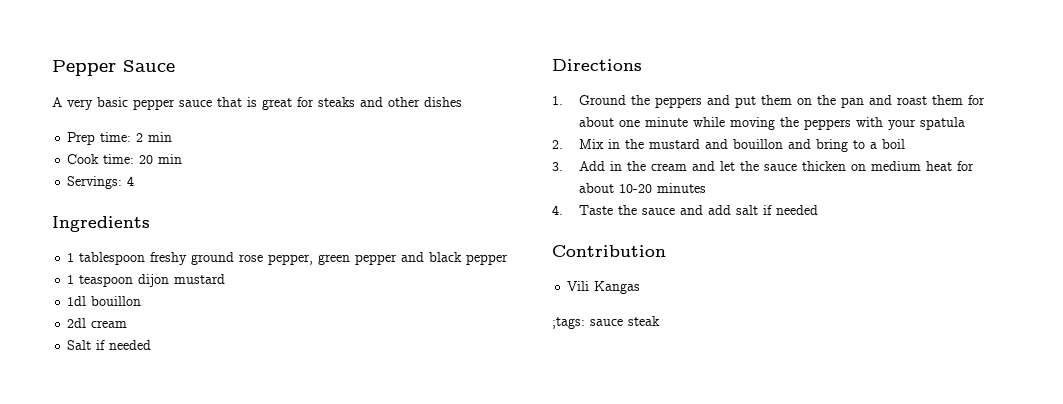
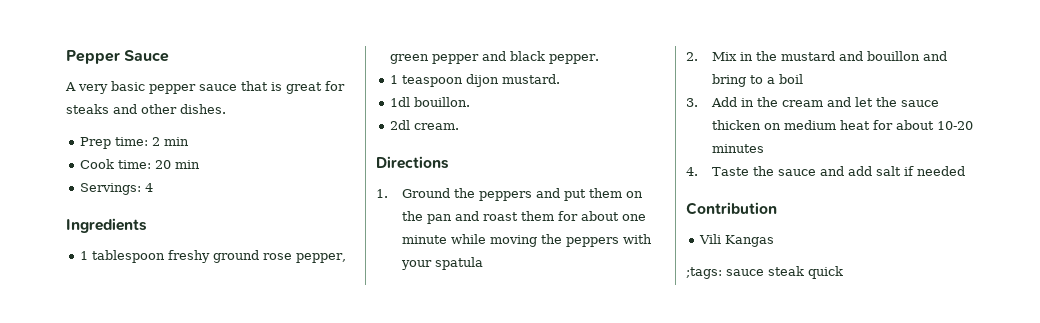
[424,97,462,107] dishes -> [180,104,226,114] dishes.
[466,254,509,265] pepper -> [549,54,600,64] pepper.
[174,274,226,284] mustard -> [502,74,561,84] mustard.
[91,296,142,306] bouillon -> [414,97,471,107] bouillon.
[91,320,128,328] [67,340,152,350] cream // Salt if needed -> [414,123,460,130] cream.
(660, 321) none -> [808,266,843,279] quick

